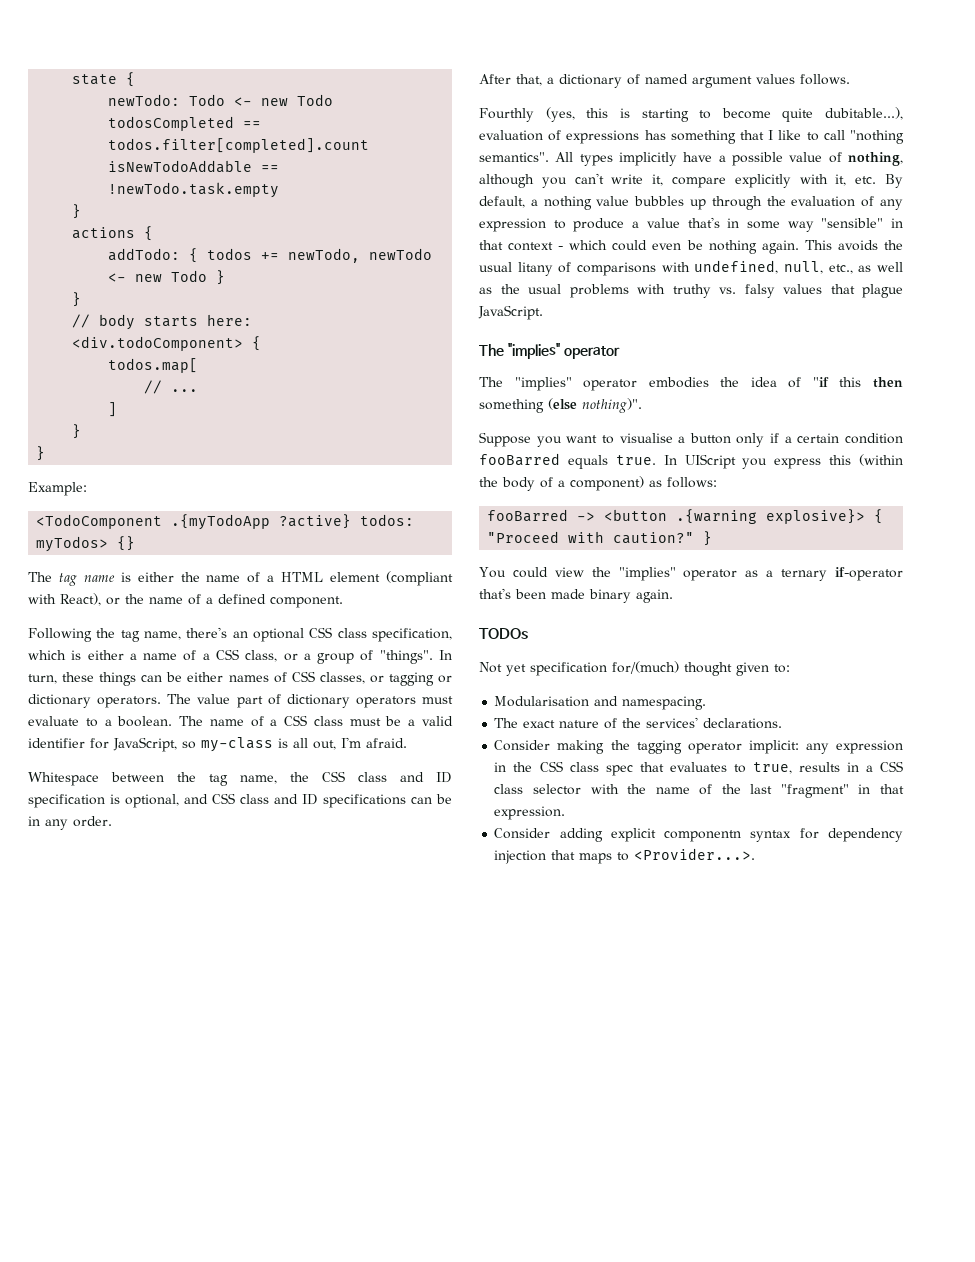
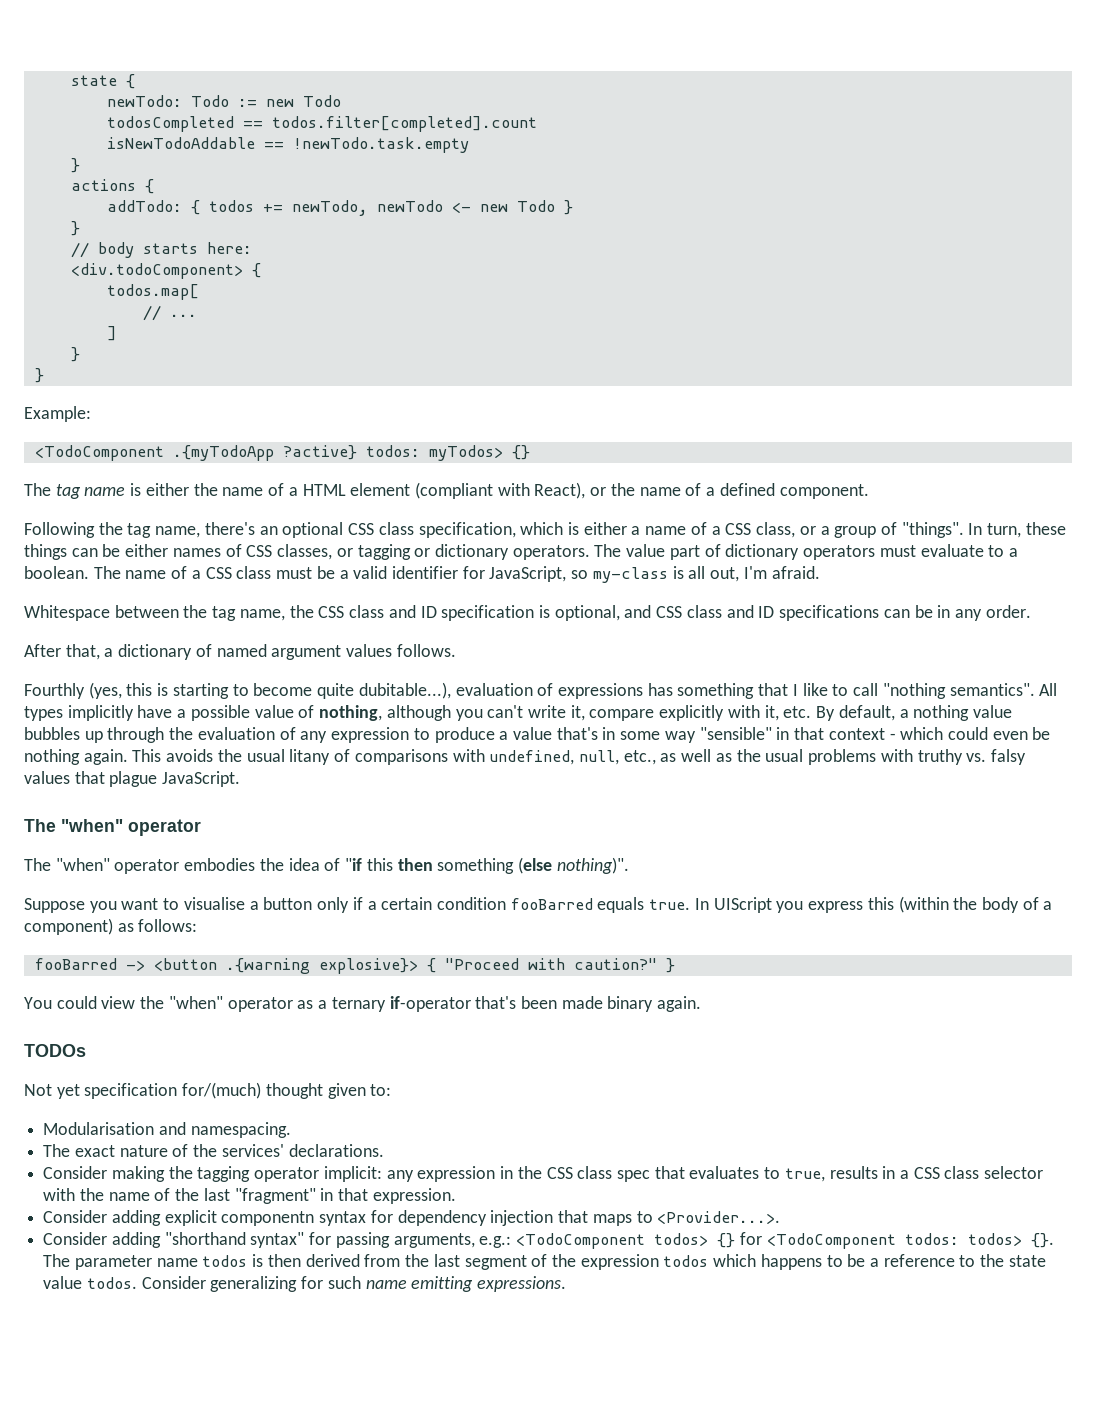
[234,97,253,106] <- -> [237,99,257,107] :=
[507,343,560,359] "implies" -> [61,819,123,832] "when"
[514,377,572,391] "implies" -> [55,858,110,871] "when"
[618,567,676,581] "implies" -> [168,996,223,1009] "when"
(756, 854) none -> [43,1232,1054,1249] [43,1254,1046,1270] [43,1276,567,1292] // Consider adding "shorthand syntax" for passing arguments, e.g.: <TodoComponent todos> {} for <TodoComponent todos: todos> {}. The parameter name todos is then derived from the last segment of the expression todos which happens to be a reference to the state value todos. Consider generalizing for such name emitting expressions.

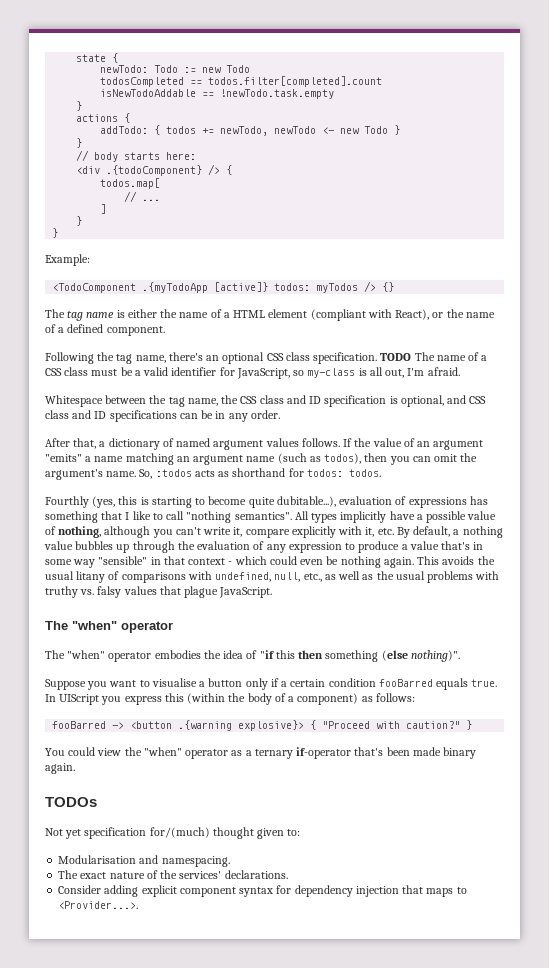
[70,263,243,279] <div.todoComponent> -> [76,164,221,176] <div .{todoComponent} />
[282,445,503,461] ?active} todos: myTodos> -> [214,281,377,293] [active]} todos: myTodos />
[418,522,1066,538] [24,544,1018,560] [24,566,89,579] specification, which is either a name of a CSS class, or a group of "things". In turn, these things can be either names of CSS classes, or tagging or dictionary operators. The value part of dictionary operators must evaluate to a boolean. -> [313,352,412,364] specification. TODO
(456, 650) none -> [343,438,484,450] [45,453,478,465] [45,468,381,480] If the value of an argument "emits" a name matching an argument name (such as todos), then you can omit the argument's name. So, :todos acts as shorthand for todos: todos.
[43,1166,1044,1182] [43,1188,456,1204] // Consider making the tagging operator implicit: any expression in the CSS class spec that evaluates to true, results in a CSS class selector with the name of the last "fragment" in that expression. -> (288, 874) none
[221,1211,315,1226] componentn -> [179,887,236,897] component
[43,1232,1054,1249] [43,1254,1046,1270] [43,1276,567,1292] // Consider adding "shorthand syntax" for passing arguments, e.g.: <TodoComponent todos> {} for <TodoComponent todos: todos> {}. The parameter name todos is then derived from the last segment of the expression todos which happens to be a reference to the state value todos. Consider generalizing for such name emitting expressions. -> (139, 905) none

